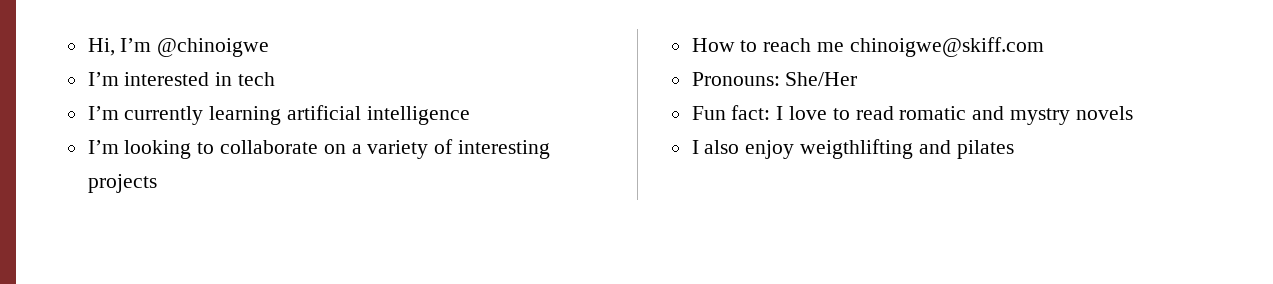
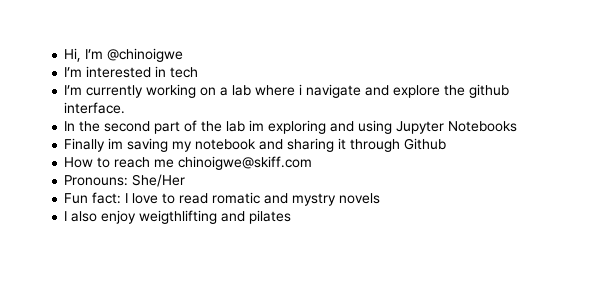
[209,105,470,125] [87,139,551,159] [87,174,157,193] learning artificial intelligence // I’m looking to collaborate on a variety of interesting projects -> [146,84,510,98] [64,102,126,114] [64,120,518,134] [64,138,447,152] working on a lab where i navigate and explore the github interface. // In the second part of the lab im exploring and using Jupyter Notebooks // Finally im saving my notebook and sharing it through Github

